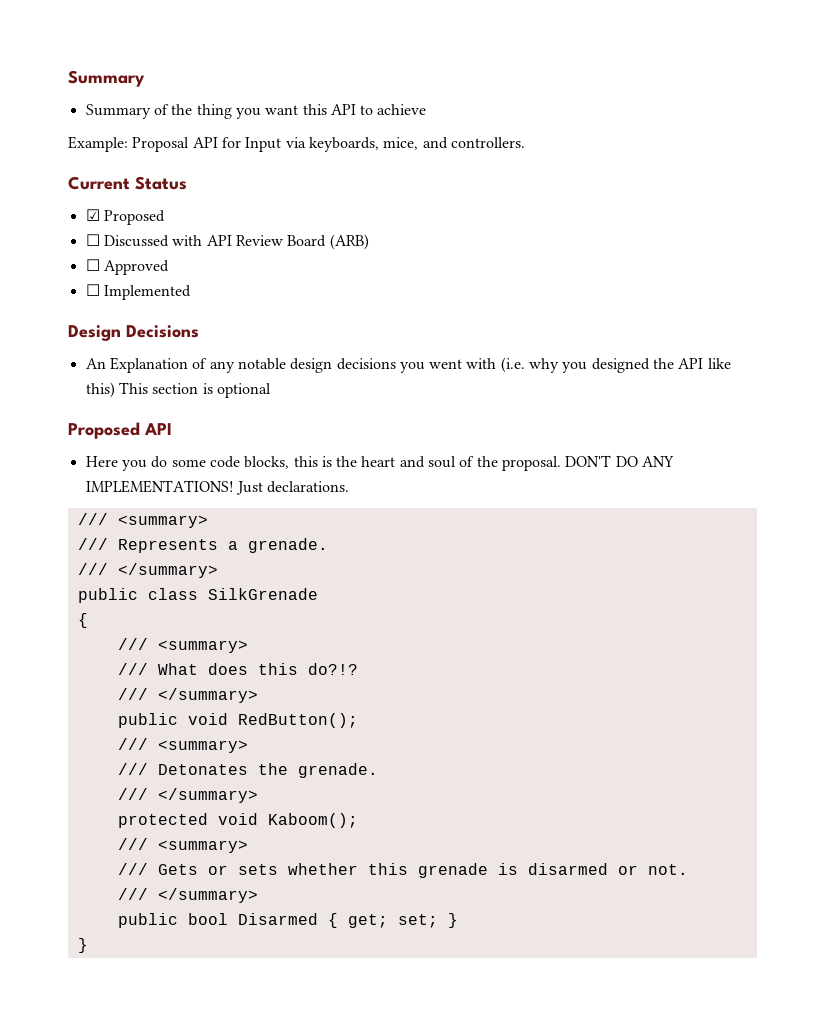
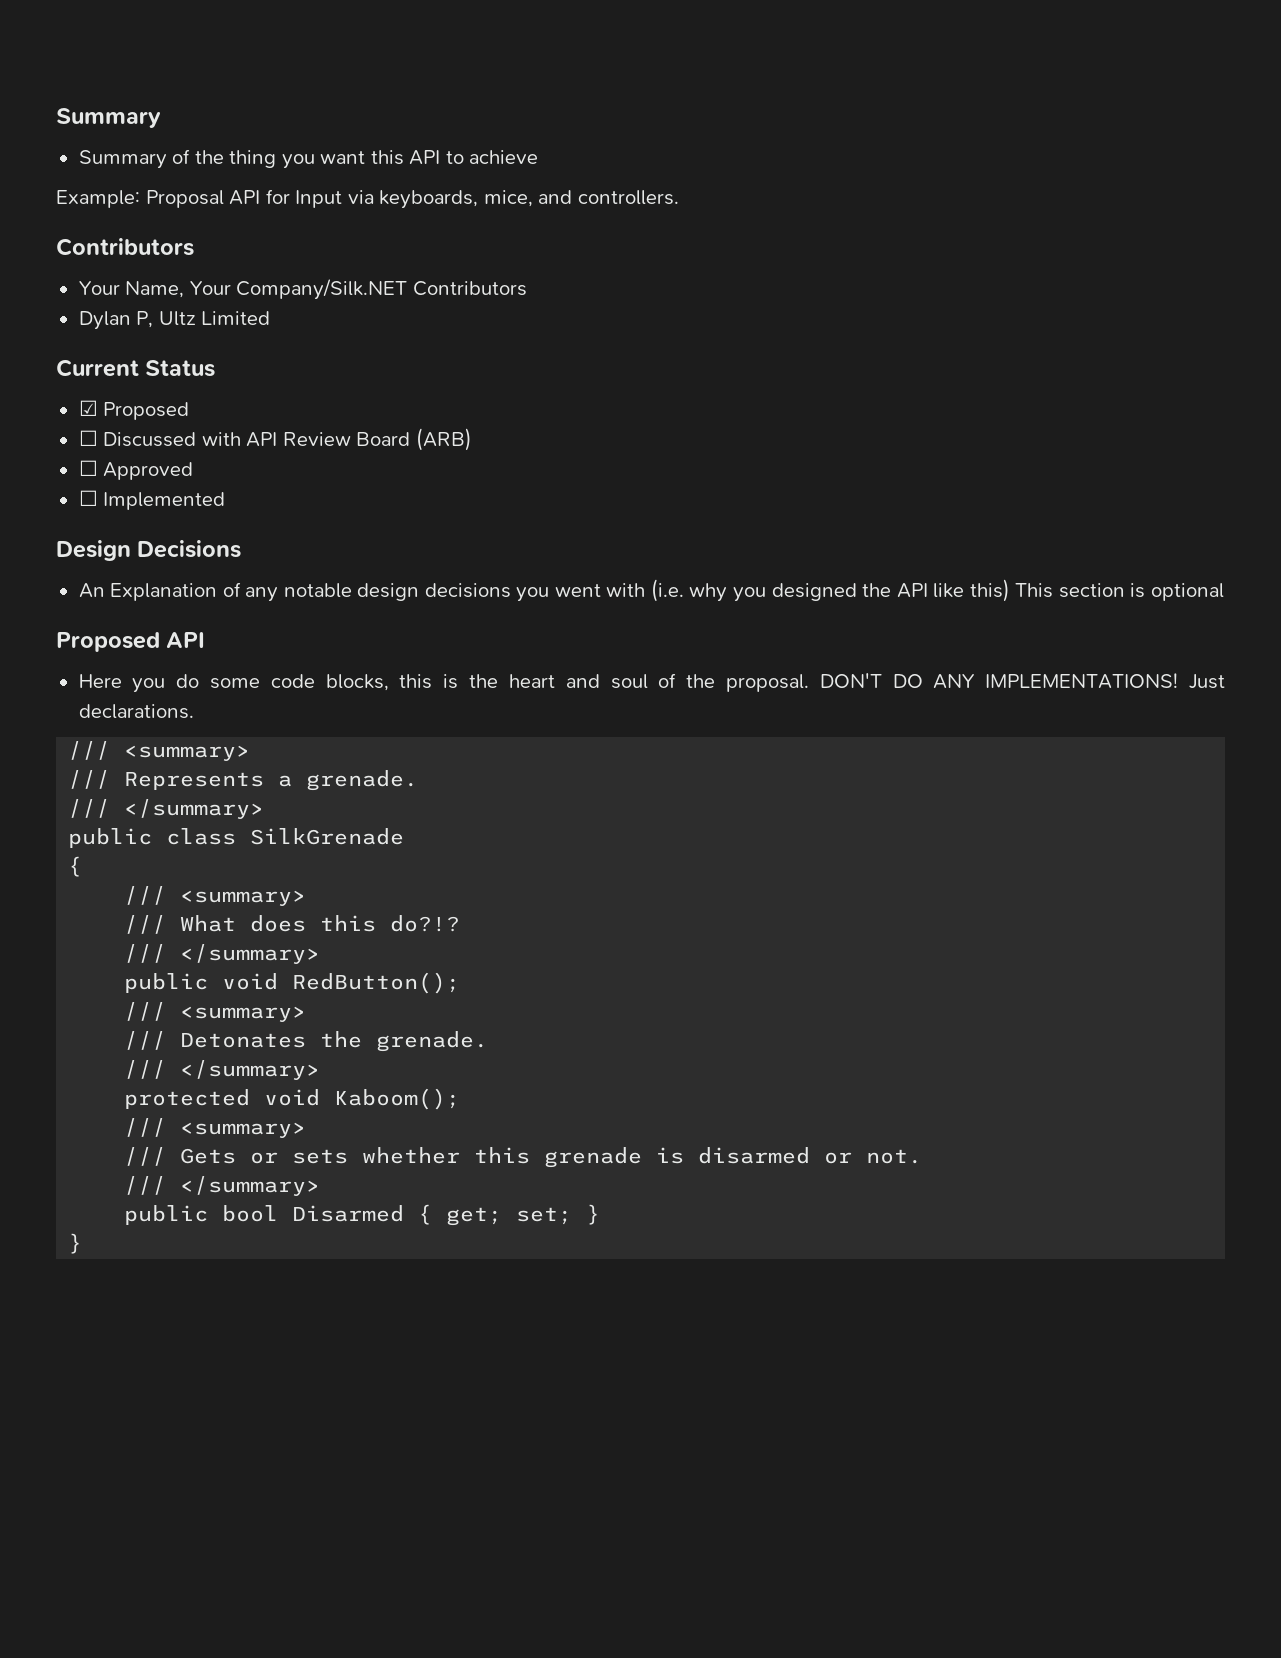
(525, 142) none -> [56,238,194,256] [78,279,527,300] [78,311,271,330] // Contributors // Your Name, Your Company/Silk.NET Contributors // Dylan P, Ultz Limited

